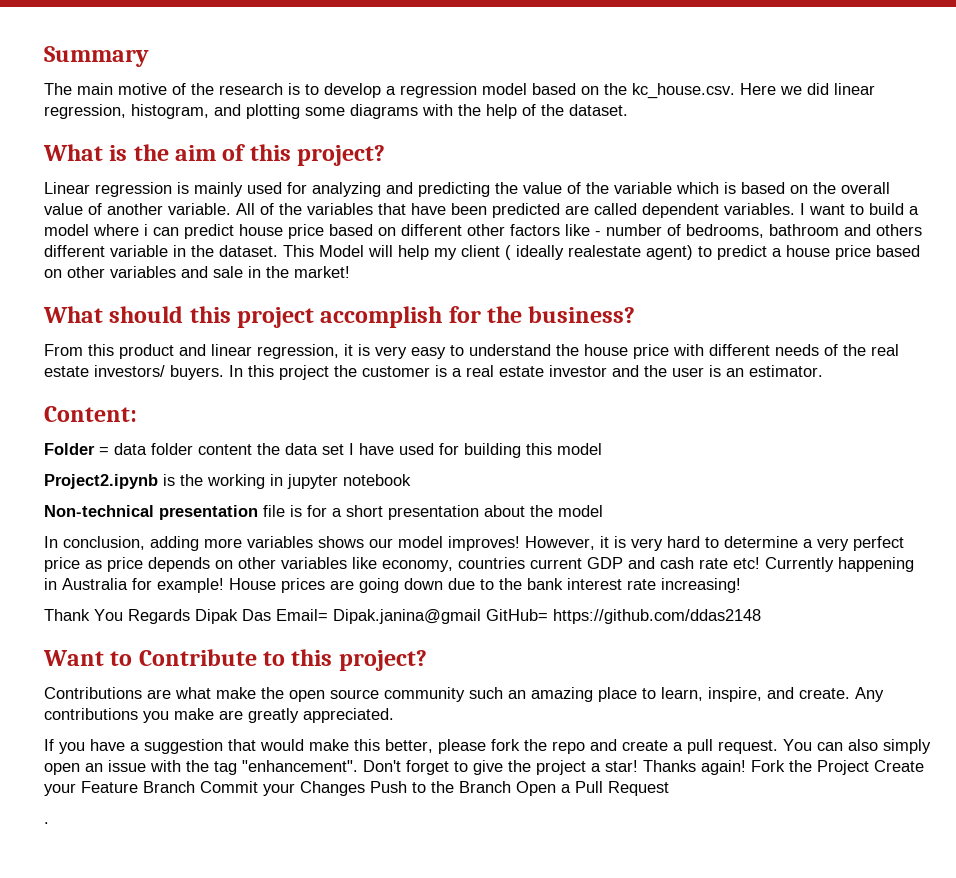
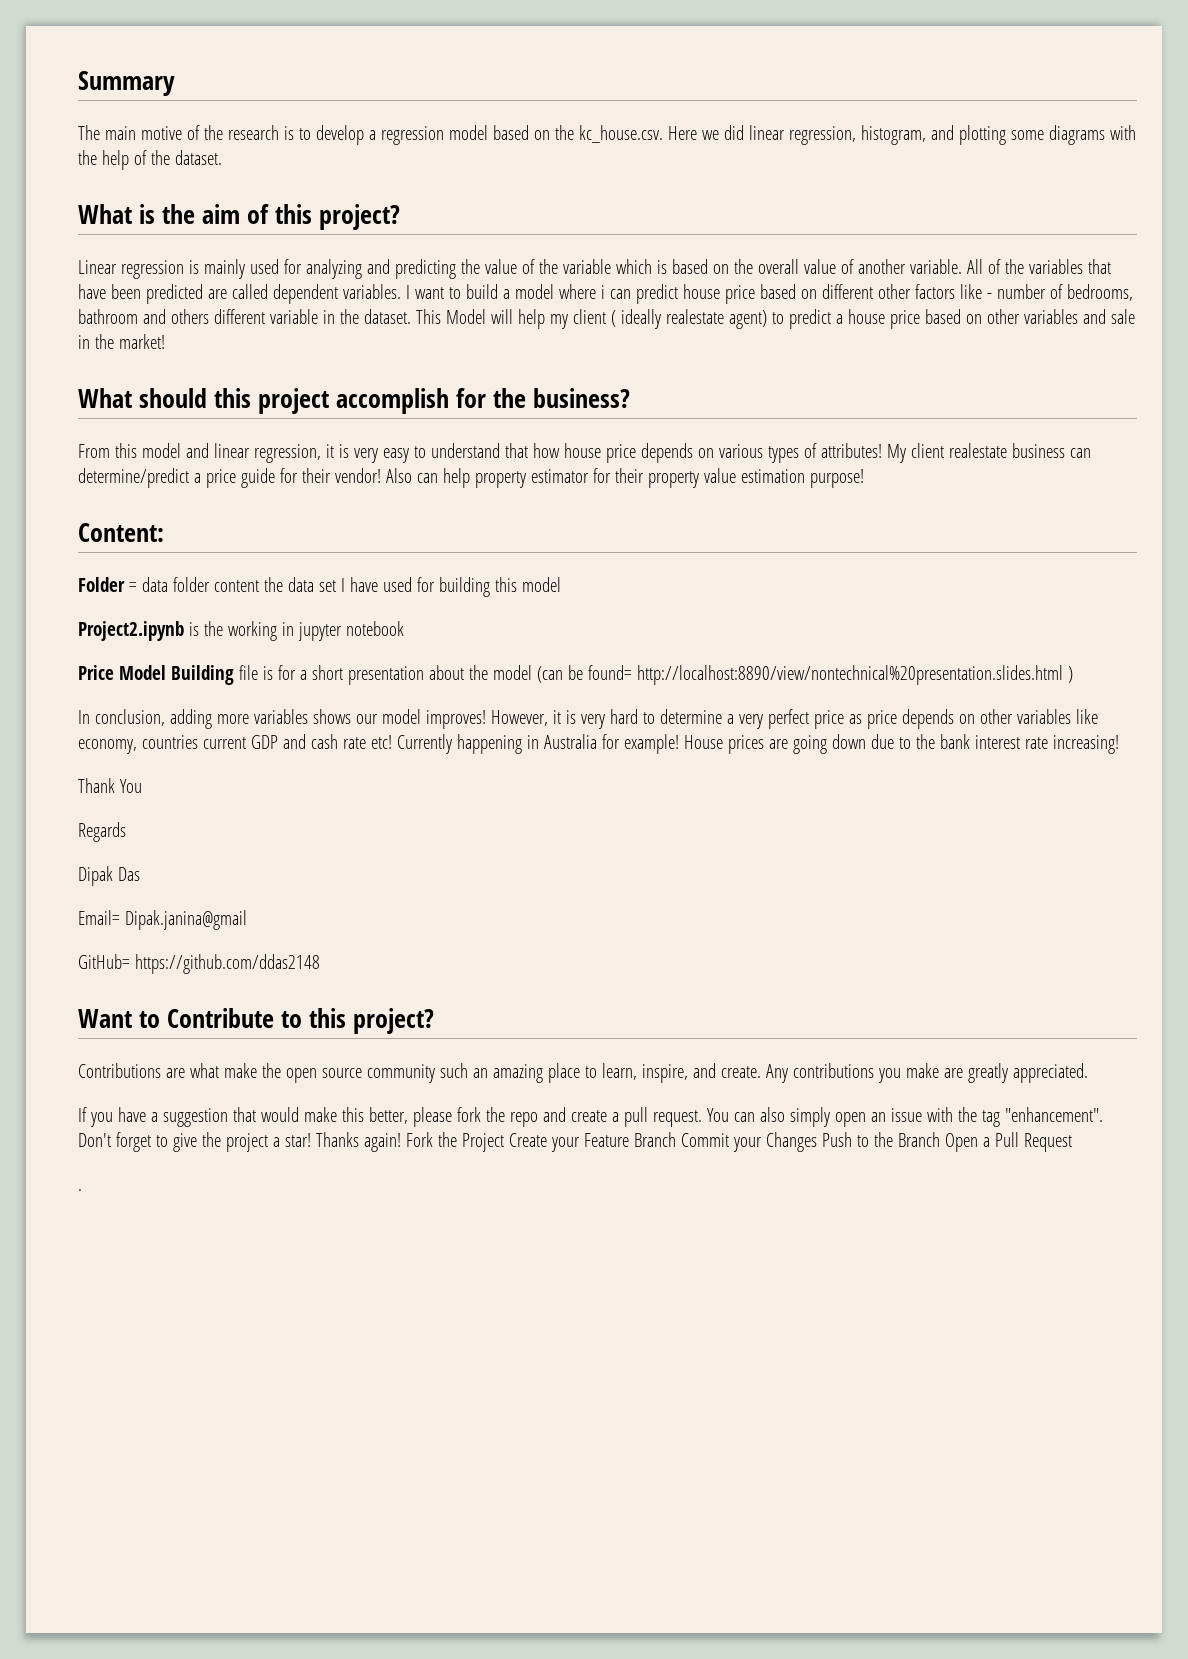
[119,344,174,359] product -> [141,443,181,458] model
[556,344,899,359] [44,365,823,380] the house price with different needs of the real estate investors/ buyers. In this project the customer is a real estate investor and the user is an estimator. -> [504,443,1091,463] [78,468,864,488] that how house price depends on various types of attributes! My client realestate business can determine/predict a price guide for their vendor! Also can help property estimator for their property value estimation purpose!
[44,505,258,520] Non-technical presentation -> [78,665,234,685] Price Model Building
(603, 511) none -> [536,665,1073,685] (can be found= http://localhost:8890/view/nontechnical%20presentation.slides.html )
(123, 615) none -> (142, 786) //
(190, 616) none -> (126, 832) //
(271, 615) none -> (140, 874) //
(481, 616) none -> (247, 920) //

